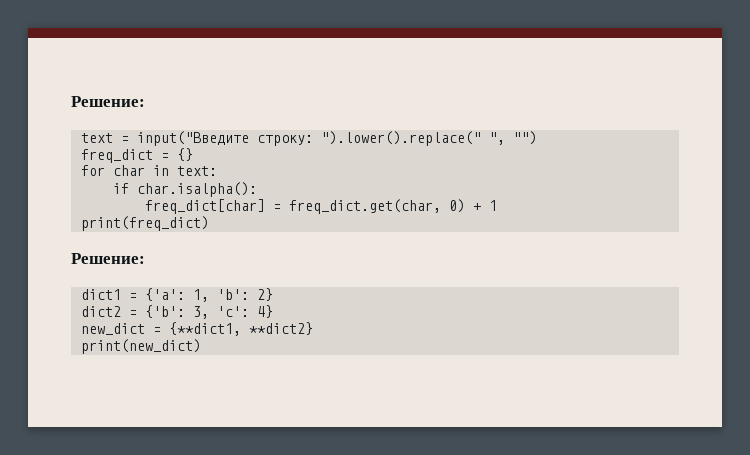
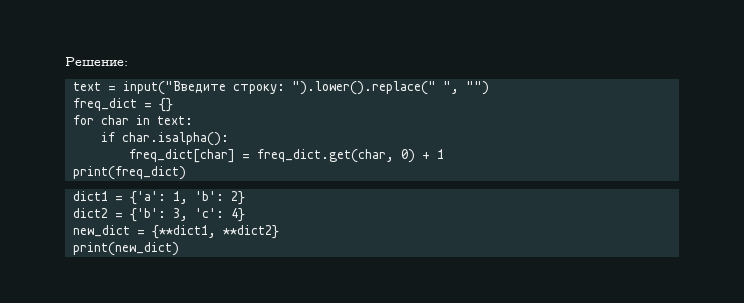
[71,253,145,264] // Решение: -> (186, 173) none

